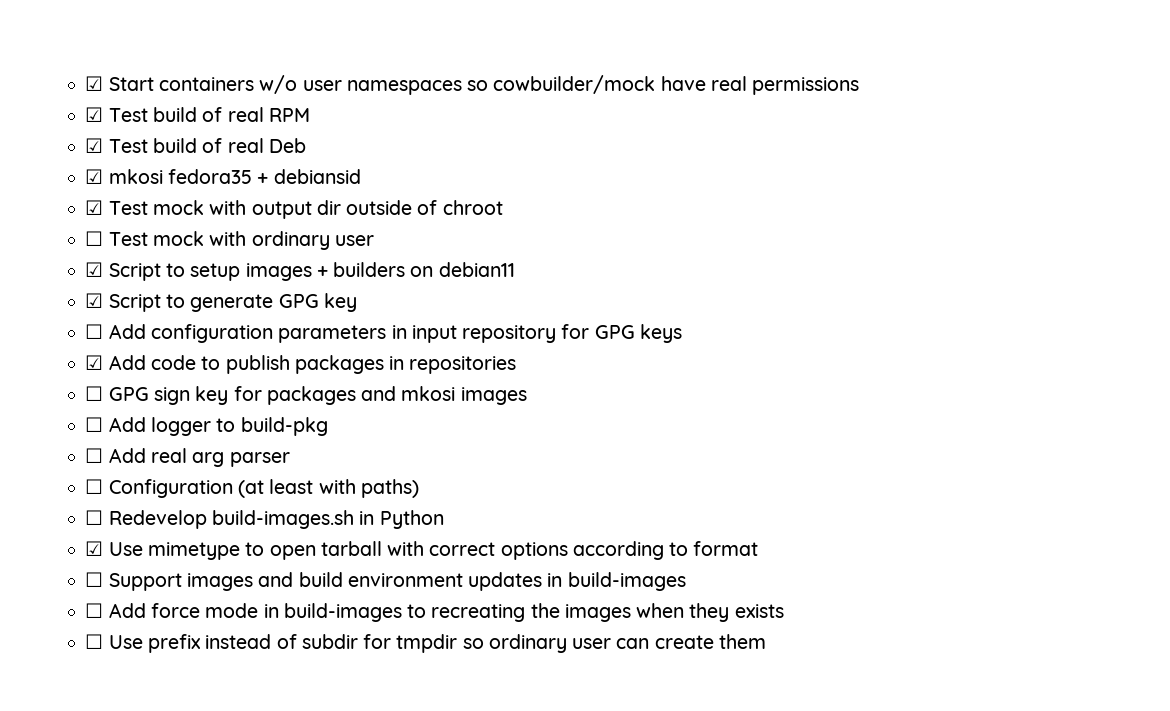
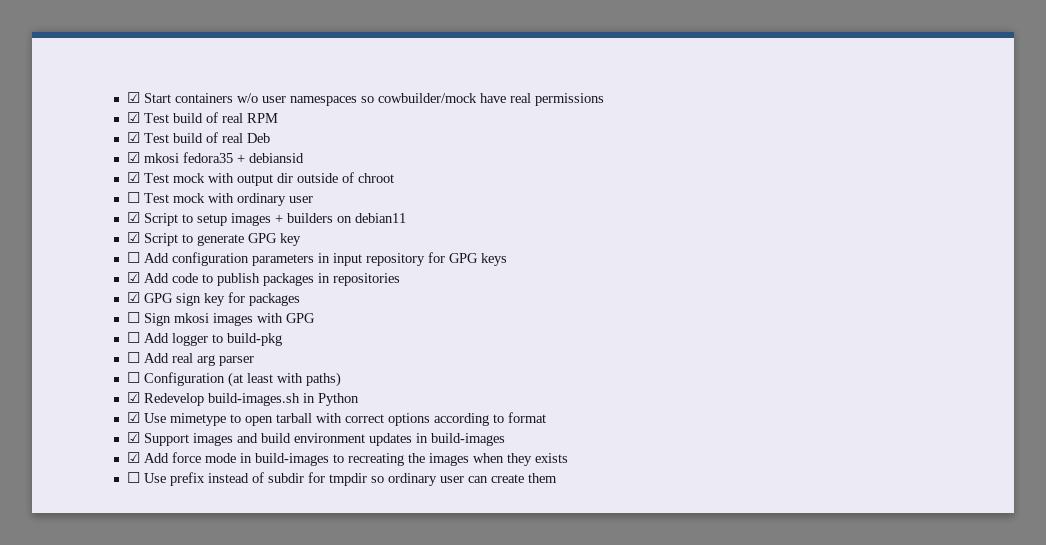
[85,386,104,401] ☐ -> [126,292,140,303] ☑
[361,386,397,401] and -> [126,312,171,326] // ☐ Sign
(527, 396) none -> [256,313,315,323] with GPG
[85,510,104,525] ☐ -> [126,392,140,403] ☑
[85,572,104,587] ☐ -> [126,432,140,443] ☑
[85,603,104,618] ☐ -> [126,452,140,463] ☑

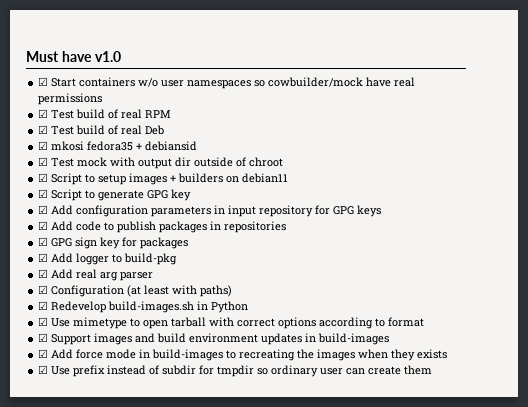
(126, 97) none -> [26,51,121,62] Must have v1.0 //
[126,192,313,206] // ☐ Test mock with ordinary user -> (284, 162) none
[126,252,140,263] ☐ -> [38,205,49,214] ☑
[126,312,315,326] [126,332,140,343] ☐ Sign mkosi images with GPG // ☐ -> [38,253,49,262] ☑
[126,352,140,363] ☐ -> [38,269,49,278] ☑
[126,372,140,383] ☐ -> [38,285,49,294] ☑
[126,472,140,483] ☐ -> [38,365,49,374] ☑

